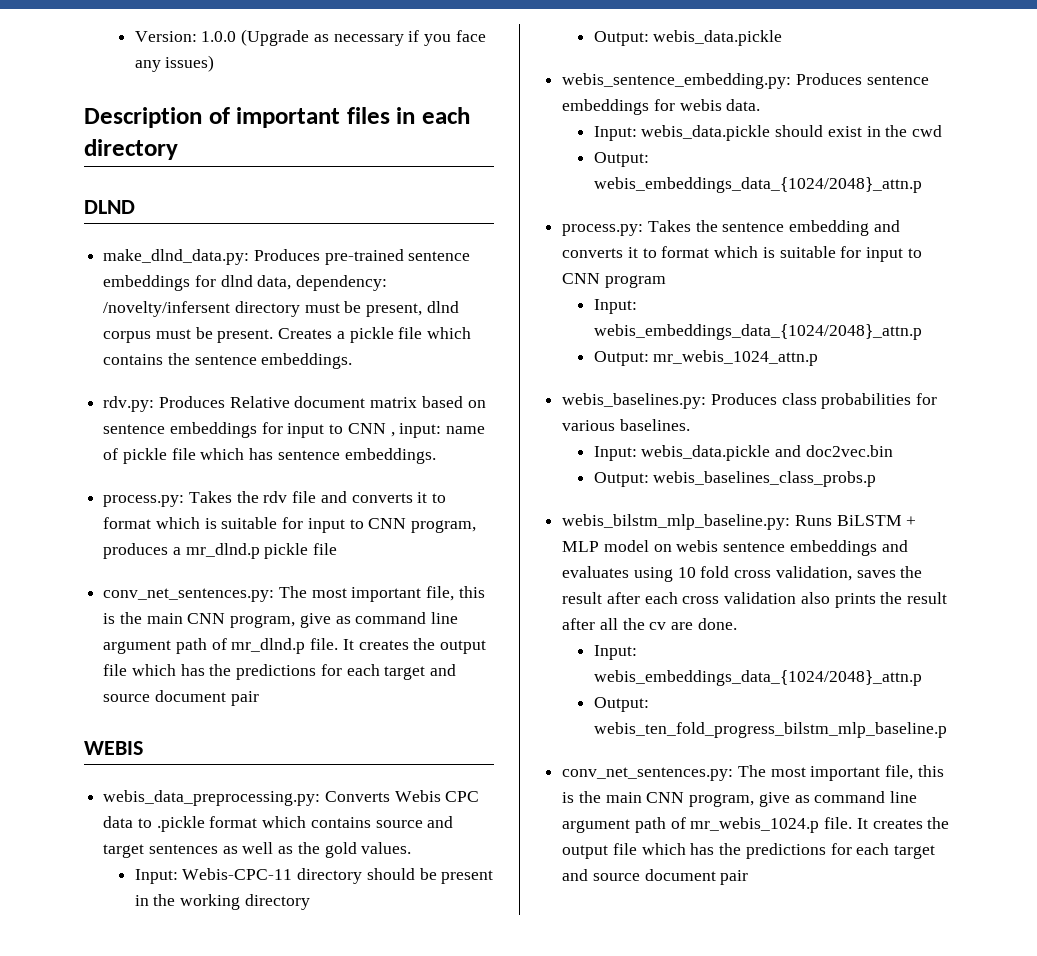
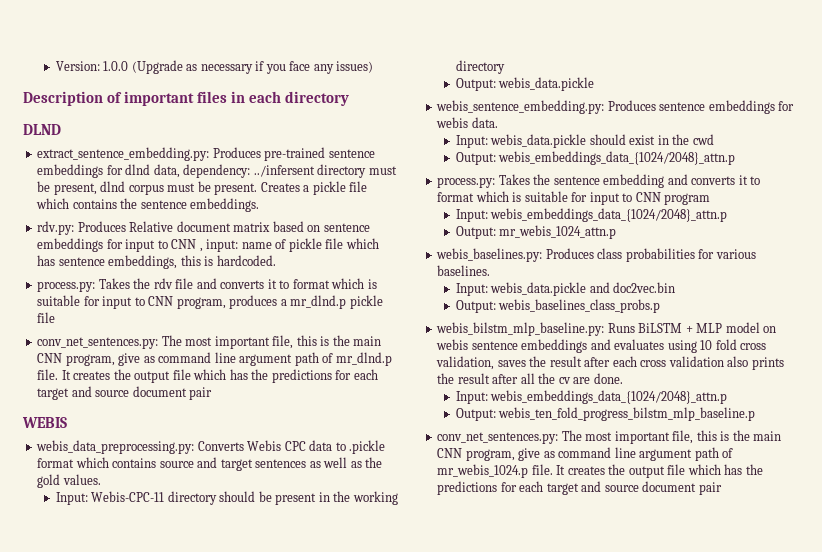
[103,249,250,265] make_dlnd_data.py: -> [37,147,210,161] extract_sentence_embedding.py:
[103,301,231,317] /novelty/infersent -> [253,165,315,177] ../infersent
[344,448,436,464] embeddings. -> [108,255,276,269] embeddings, this is hardcoded.

